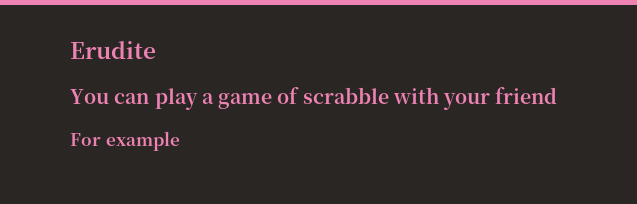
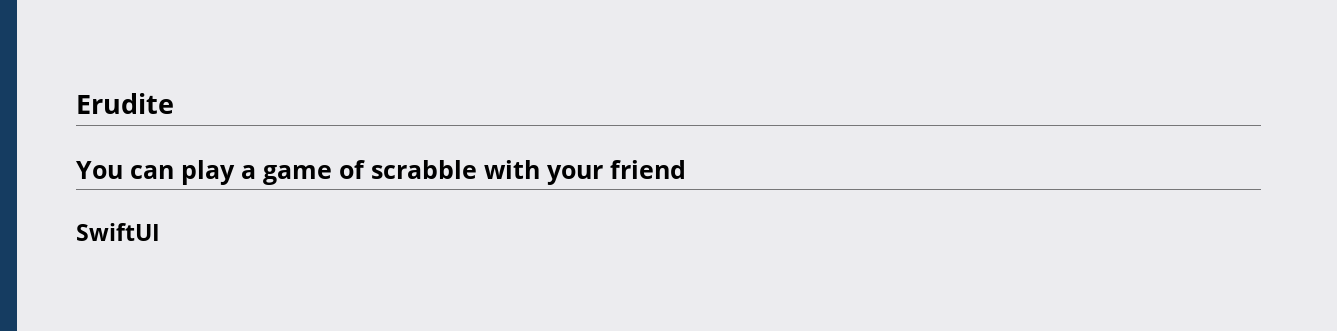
[70,131,180,151] For example -> [76,223,160,241] SwiftUI

